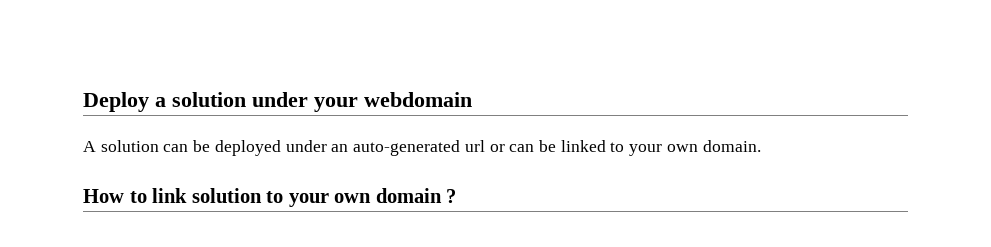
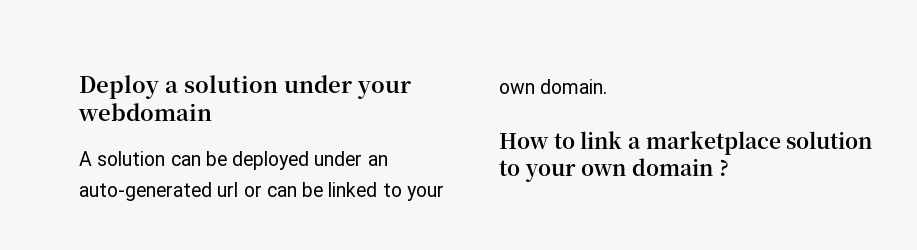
(188, 195) none -> [628,131,781,155] a marketplace

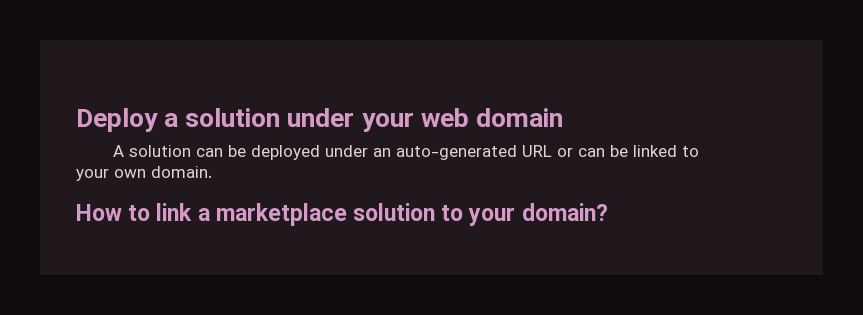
[78,103,212,121] webdomain -> [420,108,563,127] web domain
[217,182,239,197] url -> [521,145,552,157] URL
[581,158,729,176] own domain ? -> [521,203,608,221] domain?

